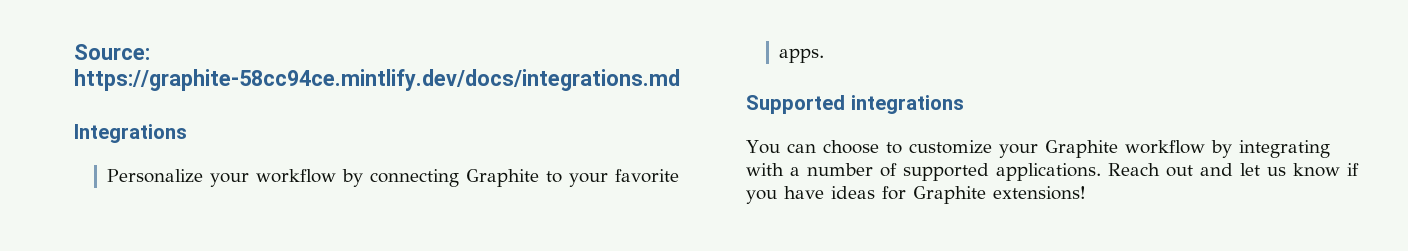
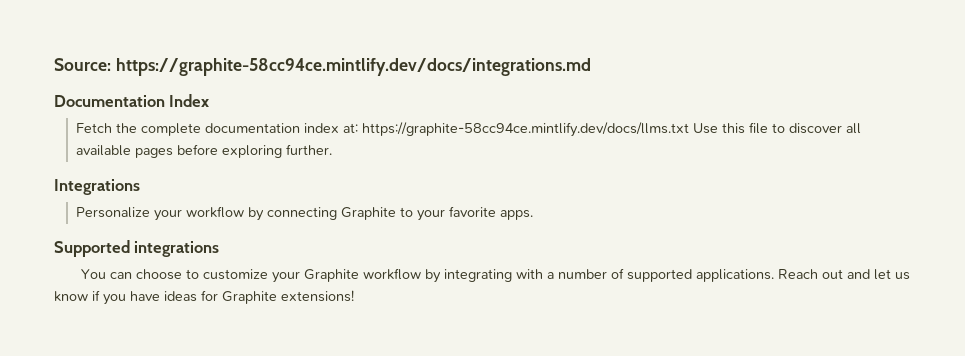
(680, 80) none -> [54,94,210,107] [75,122,861,137] [75,144,332,158] // Documentation Index // Fetch the complete documentation index at: https://graphite-58cc94ce.mintlify.dev/docs/llms.txt Use this file to discover all available pages before exploring further.

